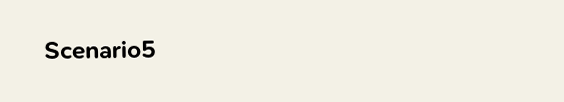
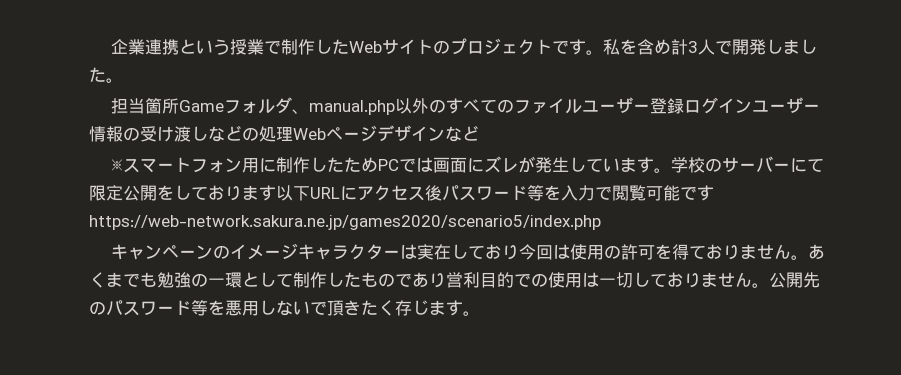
[43,40,157,60] Scenario5 -> [111,38,818,55] [89,67,123,83] [111,97,821,115] [89,125,479,142] [111,156,825,173] [89,185,714,201] [89,215,601,230] [111,243,826,260] [89,272,820,288] [89,300,480,316] 企業連携という授業で制作したWebサイトのプロジェクトです。私を含め計3人で開発しました。 // 担当箇所Gameフォルダ、manual.php以外のすべてのファイルユーザー登録ログインユーザー情報の受け渡しなどの処理Webページデザインなど // ※スマートフォン用に制作したためPCでは画面にズレが発生しています。学校のサーバーにて限定公開をしております以下URLにアクセス後パスワード等を入力で閲覧可能ですhttps://web-network.sakura.ne.jp/games2020/scenario5/index.php // キャンペーンのイメージキャラクターは実在しており今回は使用の許可を得ておりません。あくまでも勉強の一環として制作したものであり営利目的での使用は一切しておりません。公開先のパスワード等を悪用しないで頂きたく存じます。

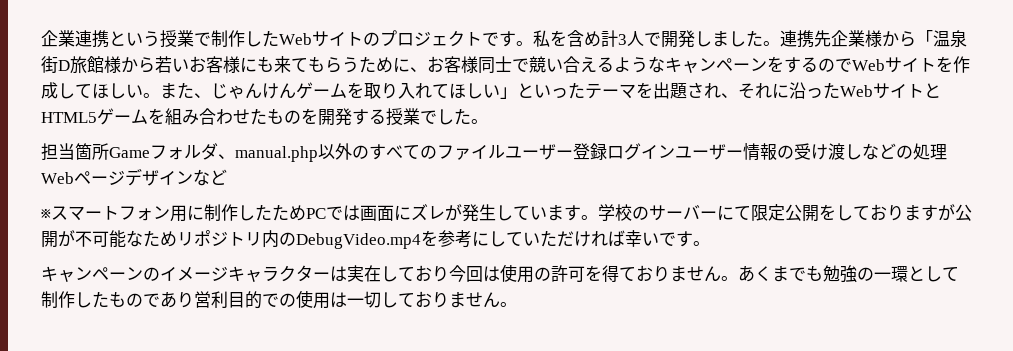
(123, 80) none -> [780,30,967,48] [41,56,970,74] [41,82,941,99] [41,108,488,126] 連携先企業様から「温泉街D旅館様から若いお客様にも来てもらうために、お客様同士で競い合えるようなキャンペーンをするのでWebサイトを作成してほしい。また、じゃんけんゲームを取り入れてほしい」といったテーマを出題され、それに沿ったWebサイトとHTML5ゲームを組み合わせたものを開発する授業でした。
[276,185,714,201] [89,215,601,230] 以下URLにアクセス後パスワード等を入力で閲覧可能ですhttps://web-network.sakura.ne.jp/games2020/scenario5/index.php -> [938,204,972,221] [41,230,710,249] が公開が不可能なためリポジトリ内のDebugVideo.mp4を参考にしていただければ幸いです。
[769,272,820,288] [89,300,480,316] 公開先のパスワード等を悪用しないで頂きたく存じます。 -> (517, 304) none

